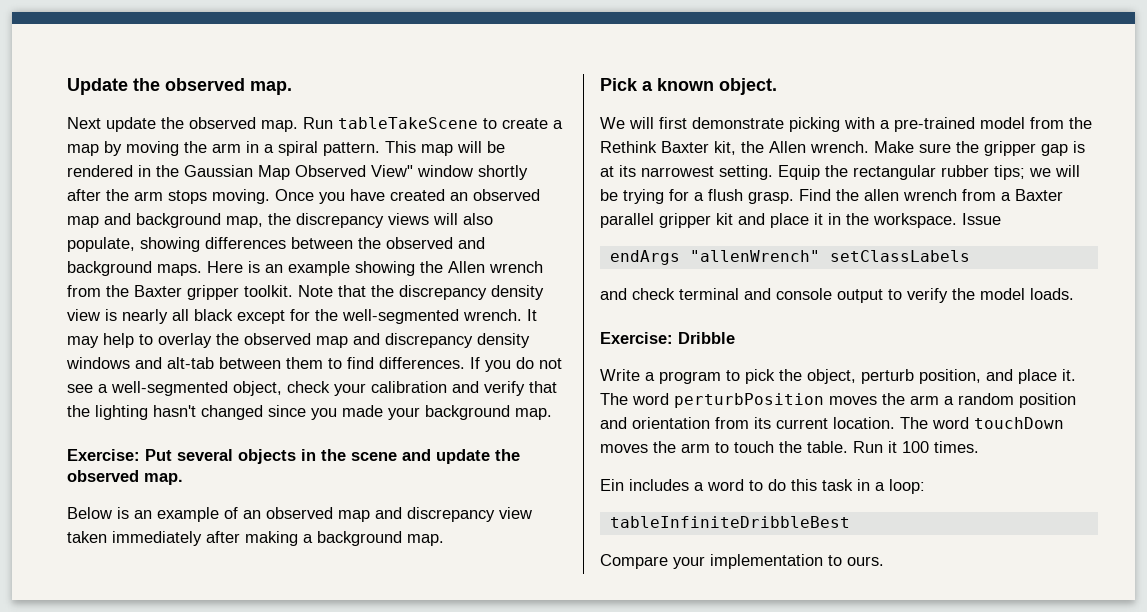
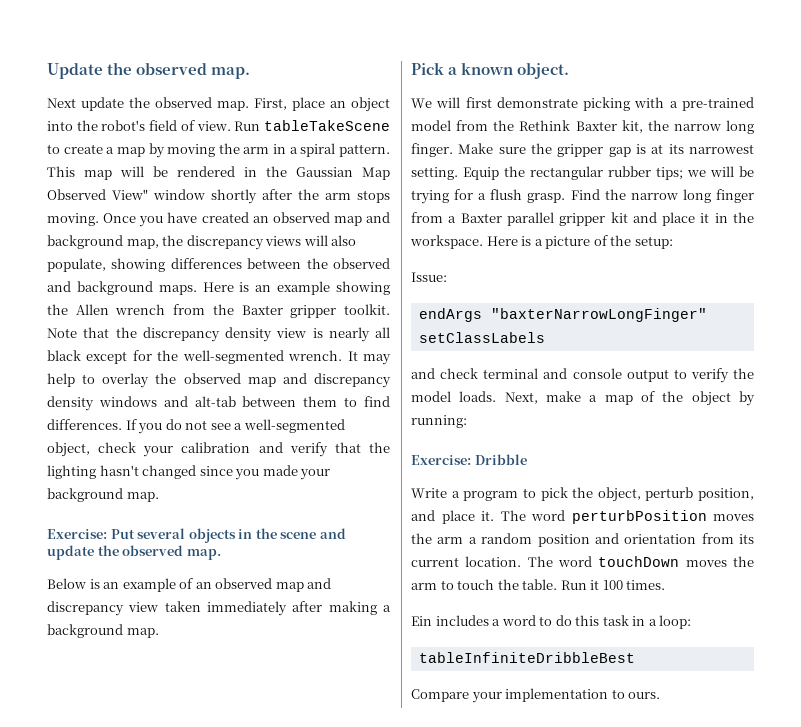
(298, 126) none -> [254,97,390,112] [47,120,231,131] First, place an object into the robot's field of view.
[769,141,869,153] Allen wrench. -> [673,120,754,134] [411,143,453,157] narrow long finger.
[864,189,957,201] allen wrench -> [630,189,754,203] narrow long finger
[962,213,1001,225] Issue -> [486,235,673,249] [411,272,447,282] Here is a picture of the setup: // Issue:
[689,250,820,262] "allenWrench" -> [490,308,707,322] "baxterNarrowLongFinger"
(1074, 294) none -> [504,391,755,406] [411,415,467,428] Next, make a map of the object by running:

